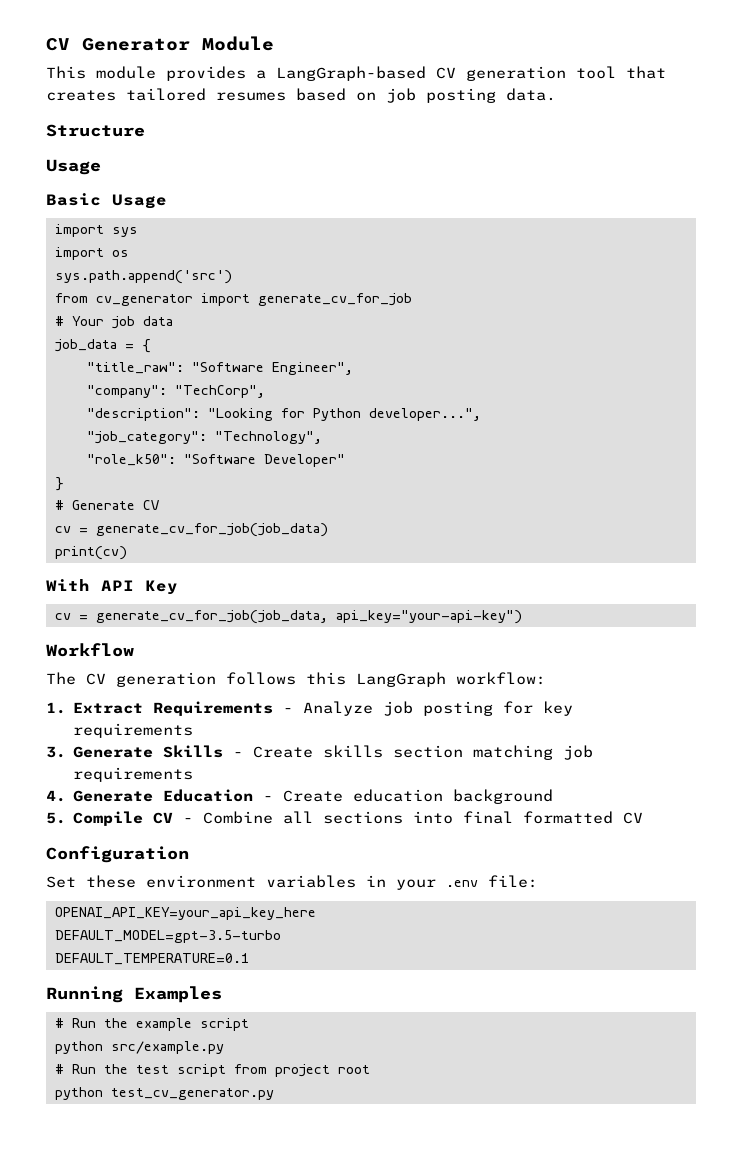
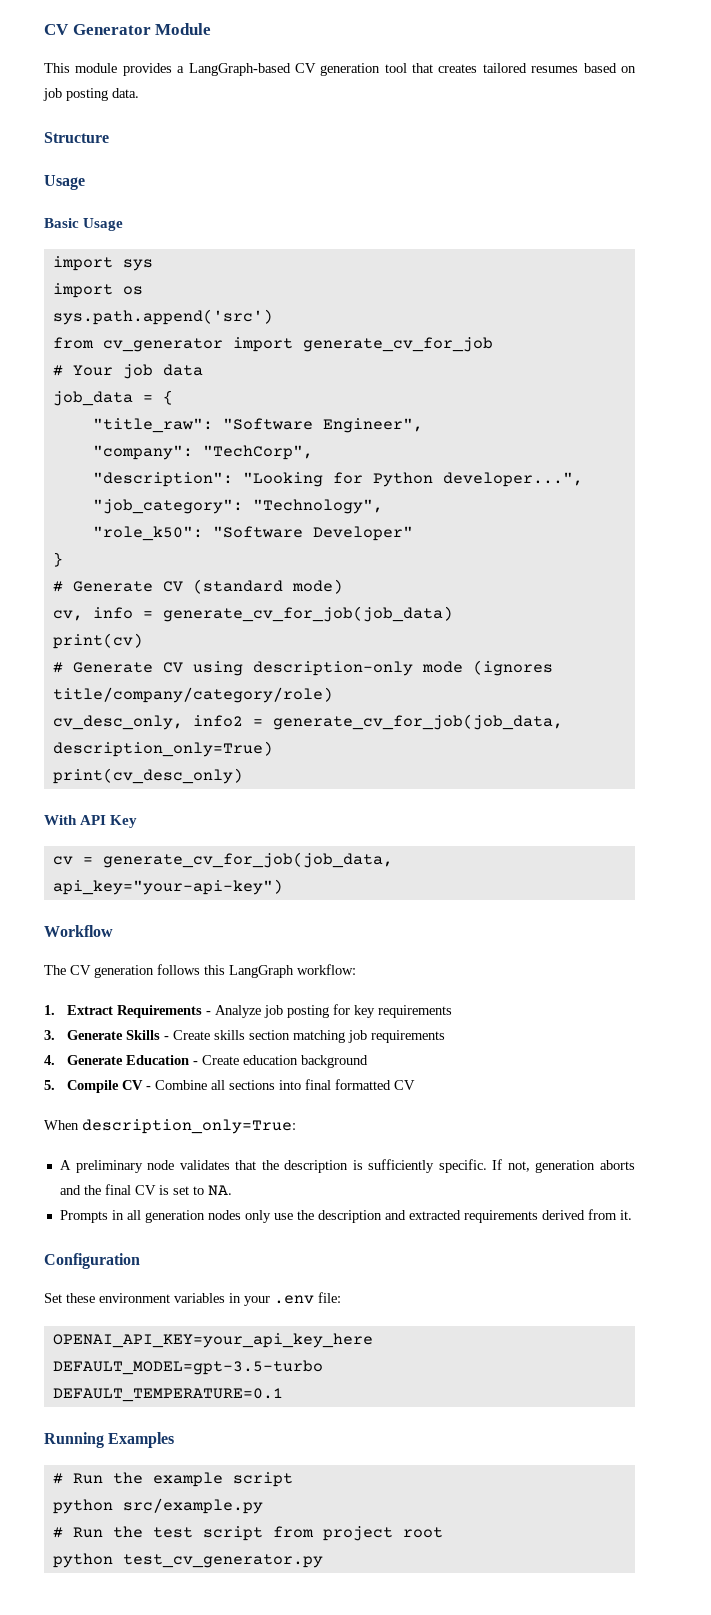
[54,526,71,533] // cv -> [192,579,343,594] [52,607,133,621] (standard mode) // cv, info
(127, 553) none -> [52,660,553,676] [52,687,333,703] [52,714,563,730] [52,741,273,757] [52,768,243,784] // # Generate CV using description-only mode (ignores title/company/category/role) // cv_desc_only, info2 = generate_cv_for_job(job_data, description_only=True) // print(cv_desc_only)
(644, 818) none -> [44,1119,296,1134] [59,1159,636,1173] [59,1184,232,1196] [59,1209,632,1223] // When description_only=True: // A preliminary node validates that the description is sufficiently specific. If not, generation aborts and the final CV is set to NA. // Prompts in all generation nodes only use the description and extracted requirements derived from it.

